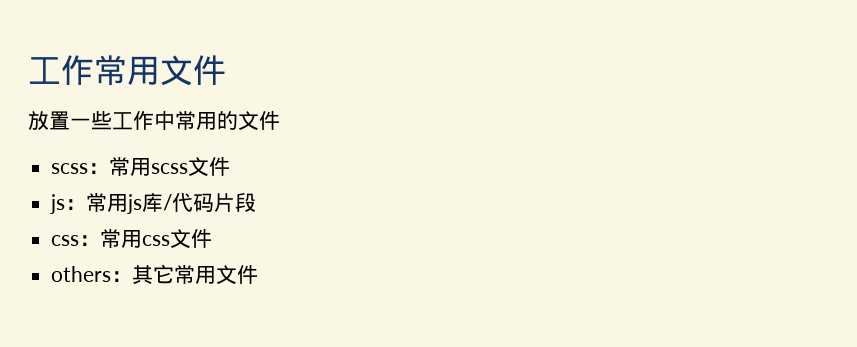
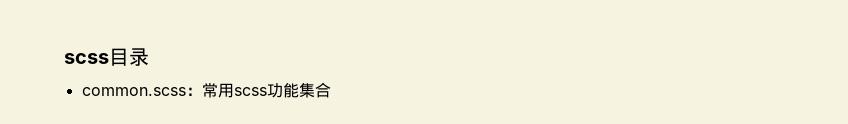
[28,55,226,86] [28,110,280,131] [51,157,231,177] [50,192,257,214] [51,229,213,249] [51,264,259,285] 工作常用文件 // 放置一些工作中常用的文件 // scss：常用scss文件 // js：常用js库/代码片段 // css：常用css文件 // others：其它常用文件 -> [64,48,149,66] [81,82,331,98] scss目录 // common.scss：常用scss功能集合

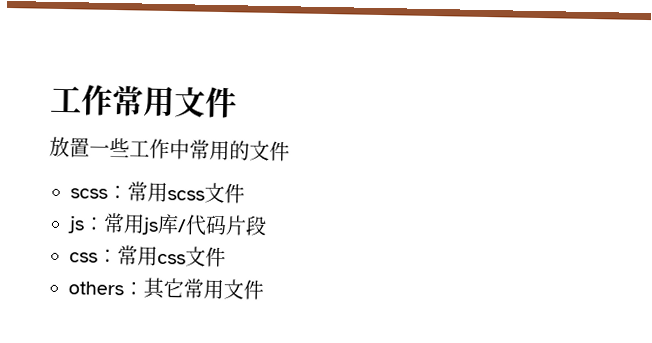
[64,48,149,66] [81,82,331,98] scss目录 // common.scss：常用scss功能集合 -> [50,84,237,119] [49,136,290,162] [70,181,245,204] [67,212,267,236] [69,245,226,268] [68,277,264,300] 工作常用文件 // 放置一些工作中常用的文件 // scss：常用scss文件 // js：常用js库/代码片段 // css：常用css文件 // others：其它常用文件

